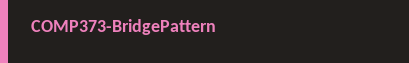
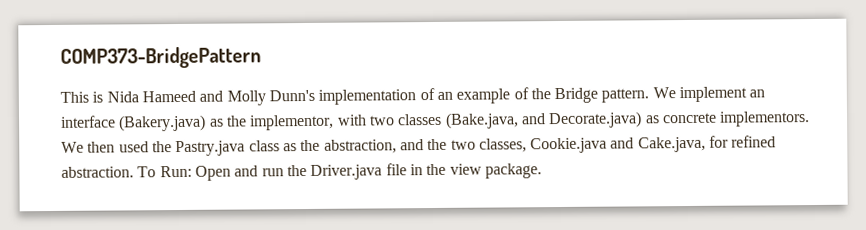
(216, 27) none -> [60,86,766,106] [60,111,811,132] [61,135,777,157] [61,163,542,181] // This is Nida Hameed and Molly Dunn's implementation of an example of the Bridge pattern. We implement an interface (Bakery.java) as the implementor, with two classes (Bake.java, and Decorate.java) as concrete implementors. We then used the Pastry.java class as the abstraction, and the two classes, Cookie.java and Cake.java, for refined abstraction. To Run: Open and run the Driver.java file in the view package.

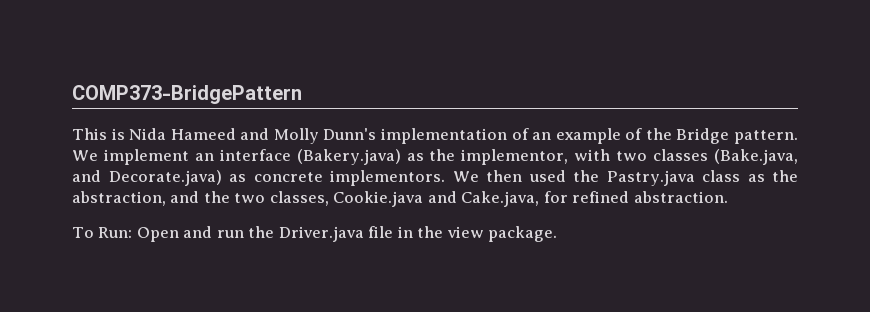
(134, 172) none -> (728, 197) //

